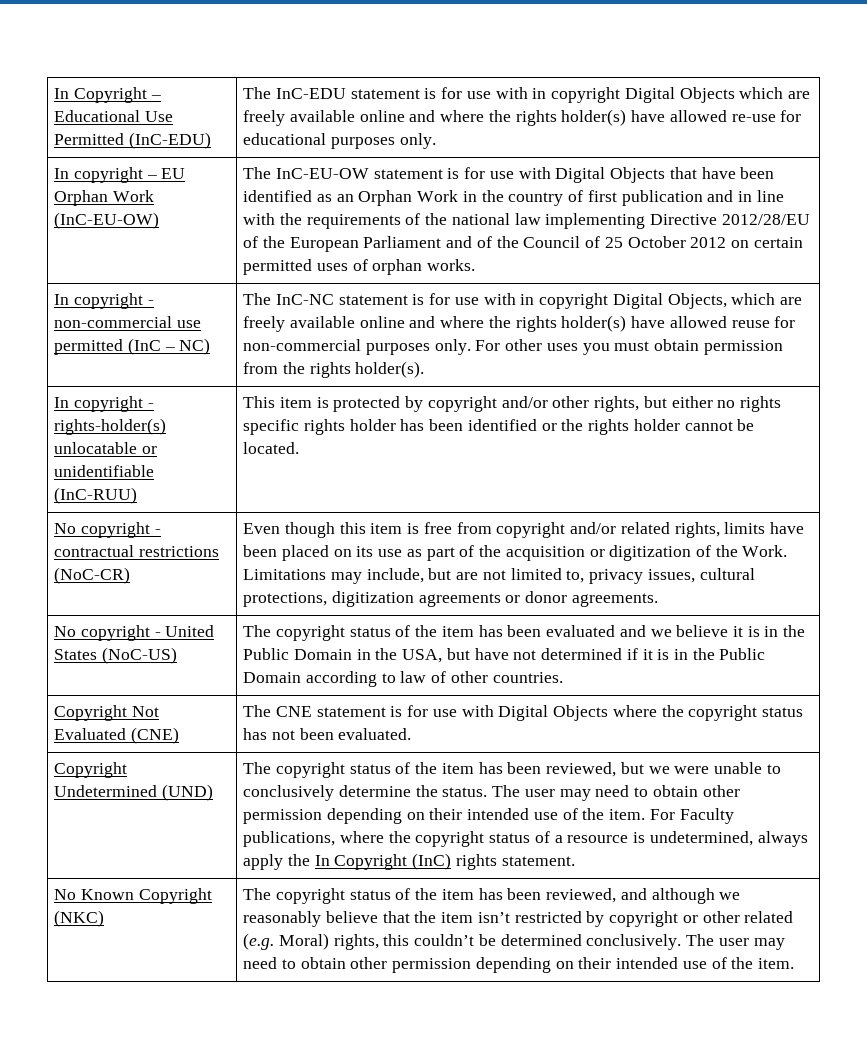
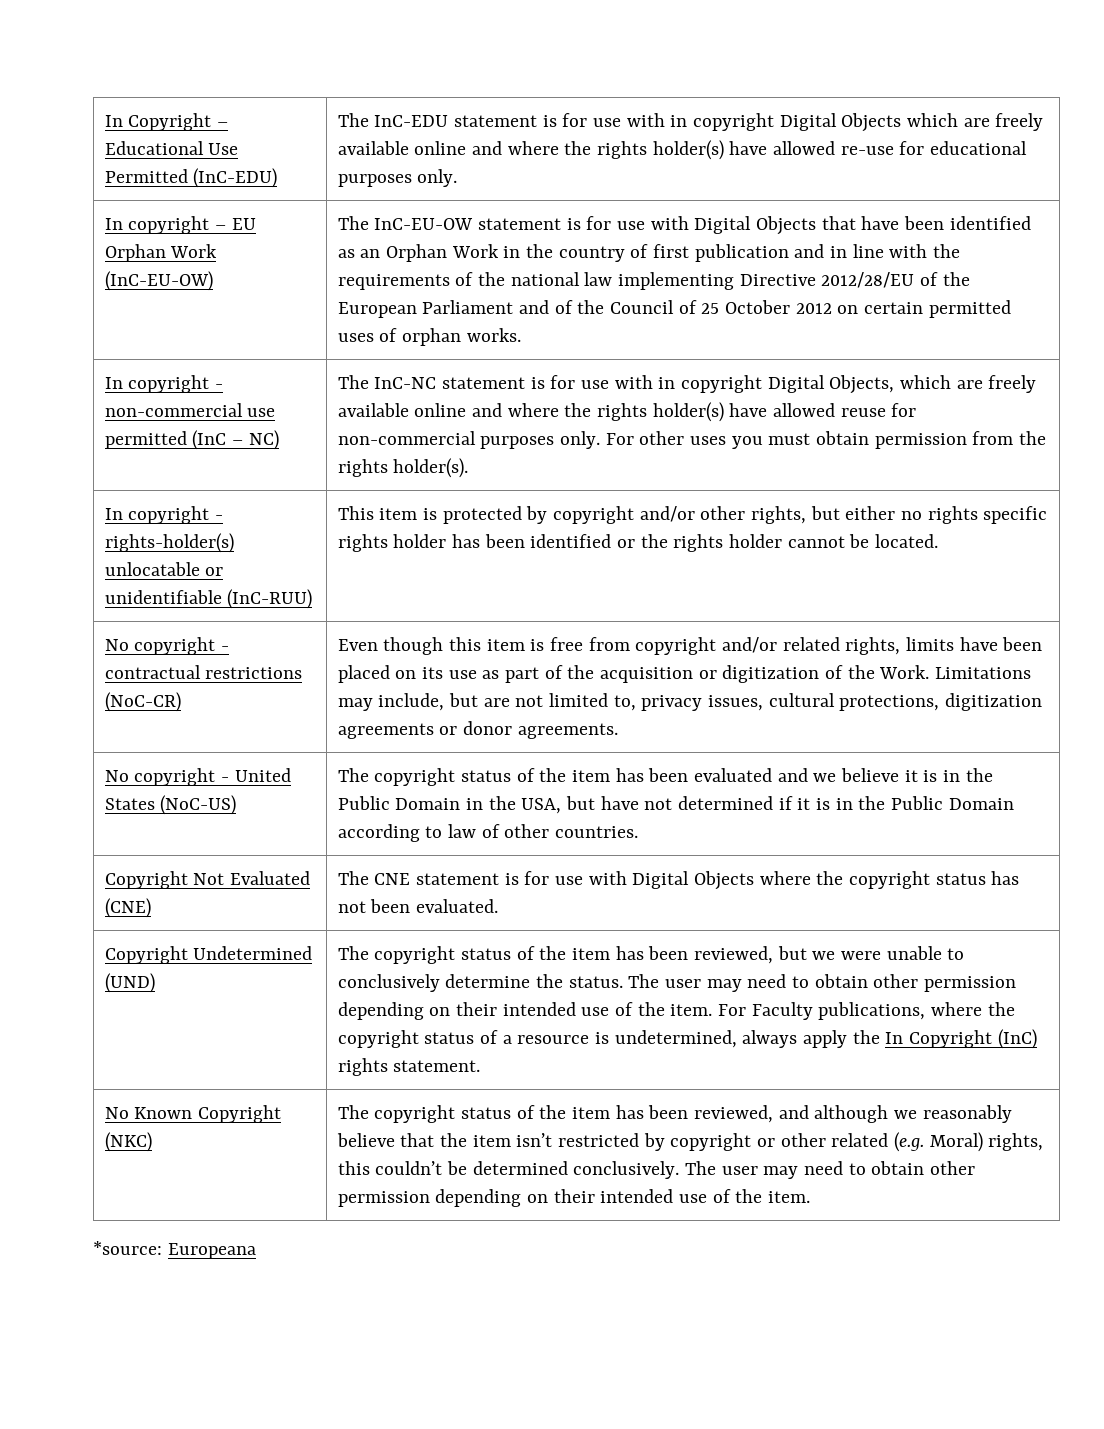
(795, 963) none -> [93,1241,256,1259] // *source: Europeana

